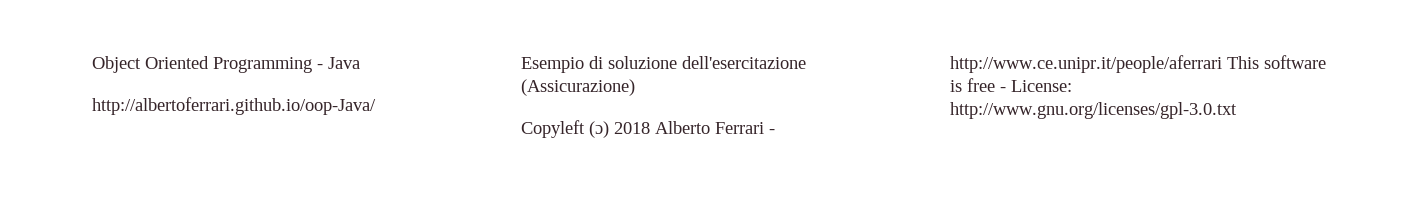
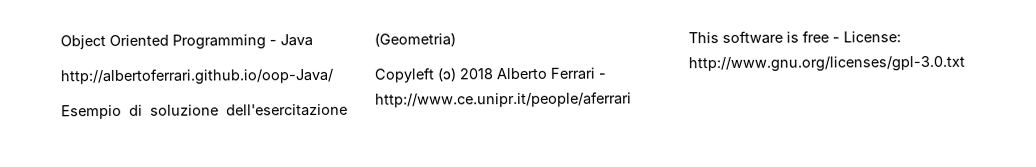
[521,79,635,96] (Assicurazione) -> [374,32,456,47] (Geometria)

